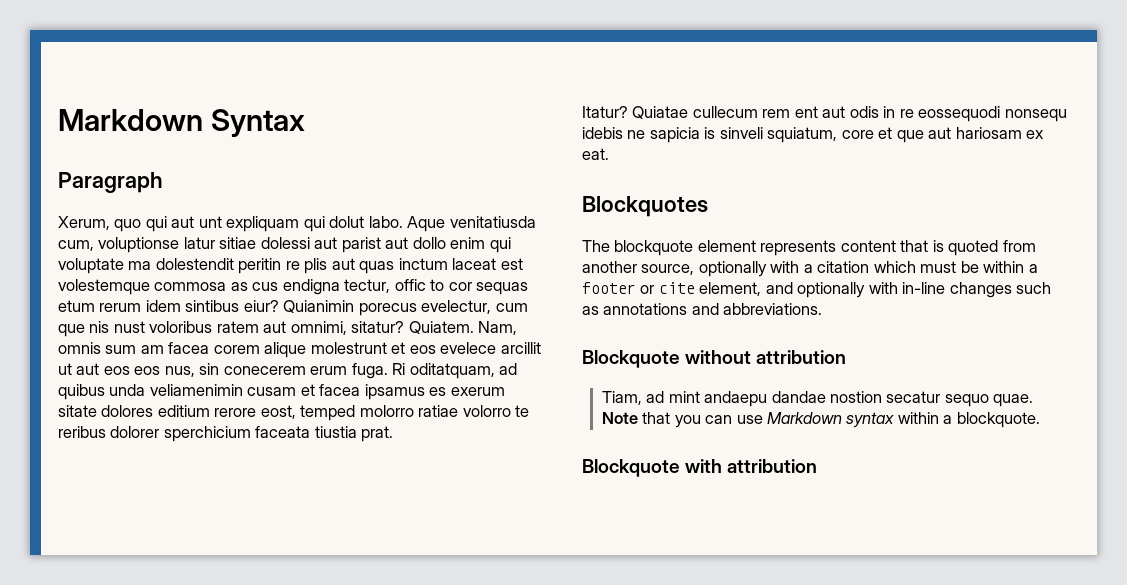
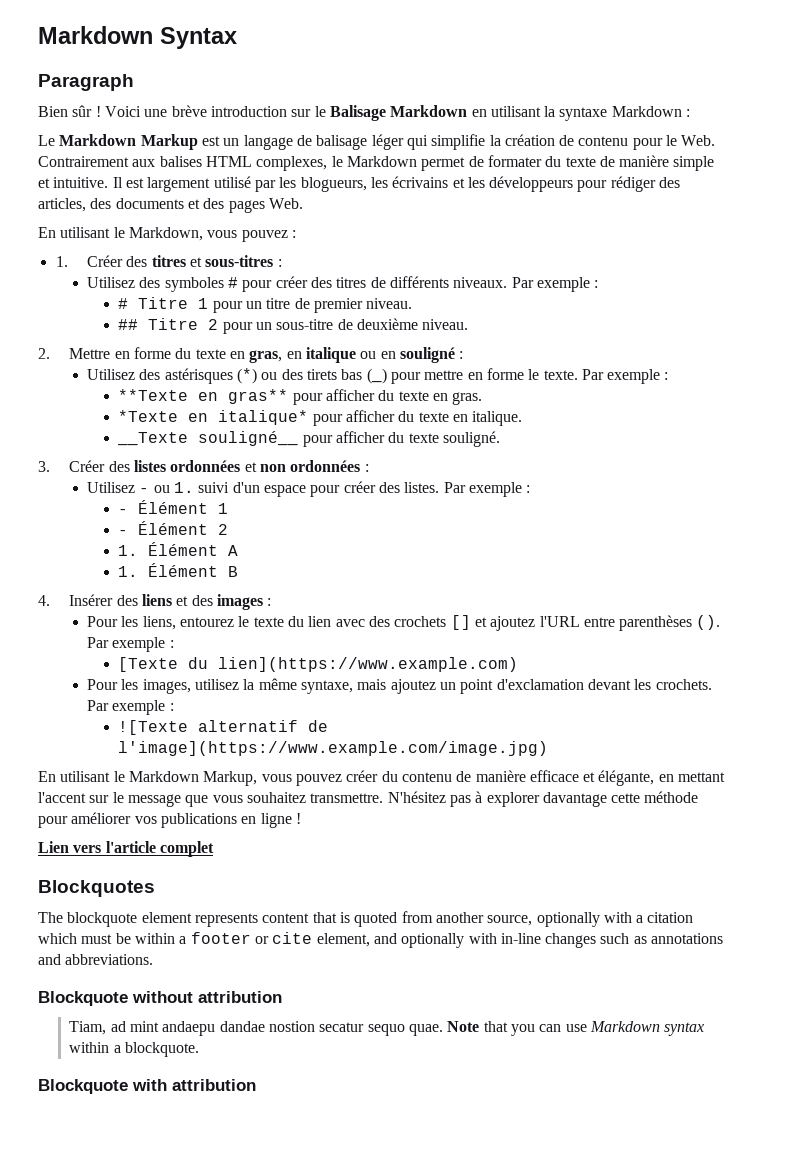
[58,216,536,232] [58,237,511,253] [58,258,523,274] [58,279,529,295] [58,300,528,316] [58,321,518,337] [58,342,541,358] [58,363,518,379] [58,384,505,400] [58,405,530,421] [58,426,394,442] [582,106,1067,122] [582,127,1045,143] [582,148,609,160] Xerum, quo qui aut unt expliquam qui dolut labo. Aque venitatiusda cum, voluptionse latur sitiae dolessi aut parist aut dollo enim qui voluptate ma dolestendit peritin re plis aut quas inctum laceat est volestemque commosa as cus endigna tectur, offic to cor sequas etum rerum idem sintibus eiur? Quianimin porecus evelectur, cum que nis nust voloribus ratem aut omnimi, sitatur? Quiatem. Nam, omnis sum am facea corem alique molestrunt et eos evelece arcillit ut aut eos eos nus, sin conecerem erum fuga. Ri oditatquam, ad quibus unda veliamenimin cusam et facea ipsamus es exerum sitate dolores editium rerore eost, temped molorro ratiae volorro te reribus dolorer sperchicium faceata tiustia prat. // Itatur? Quiatae cullecum rem ent aut odis in re eossequodi nonsequ idebis ne sapicia is sinveli squiatum, core et que aut hariosam ex eat. -> [38,105,691,121] [38,134,716,150] [38,155,715,171] [38,176,681,192] [38,198,303,213] [38,227,296,242] [55,255,282,267] [87,276,599,292] [118,297,413,313] [118,318,469,334] [38,347,464,363] [87,368,669,384] [118,389,483,405] [118,410,523,426] [117,431,501,447] [38,460,369,472] [87,481,531,497] [118,500,229,514] [118,521,229,535] [118,542,239,556] [118,563,239,577] [38,594,272,610] [87,615,721,631] [87,637,174,652] [118,657,519,672] [87,678,712,694] [87,700,174,715] [118,720,329,735] [118,741,549,756] [38,770,726,786] [38,791,699,807] [38,812,301,828] [38,841,214,857] Bien sûr ! Voici une brève introduction sur le Balisage Markdown en utilisant la syntaxe Markdown : // Le Markdown Markup est un langage de balisage léger qui simplifie la création de contenu pour le Web. Contrairement aux balises HTML complexes, le Markdown permet de formater du texte de manière simple et intuitive. Il est largement utilisé par les blogueurs, les écrivains et les développeurs pour rédiger des articles, des documents et des pages Web. // En utilisant le Markdown, vous pouvez : // 1. Créer des titres et sous-titres : // Utilisez des symboles # pour créer des titres de différents niveaux. Par exemple : // # Titre 1 pour un titre de premier niveau. // ## Titre 2 pour un sous-titre de deuxième niveau. // 2. Mettre en forme du texte en gras, en italique ou en souligné : // Utilisez des astérisques (*) ou des tirets bas (_) pour mettre en forme le texte. Par exemple : // **Texte en gras** pour afficher du texte en gras. // *Texte en italique* pour afficher du texte en italique. // __Texte souligné__ pour afficher du texte souligné. // 3. Créer des listes ordonnées et non ordonnées : // Utilisez - ou 1. suivi d'un espace pour créer des listes. Par exemple : // - Élément 1 // - Élément 2 // 1. Élément A // 1. Élément B // 4. Insérer des liens et des images : // Pour les liens, entourez le texte du lien avec des crochets [] et ajoutez l'URL entre parenthèses (). Par exemple : // [Texte du lien](https://www.example.com) // Pour les images, utilisez la même syntaxe, mais ajoutez un point d'exclamation devant les crochets. Par exemple : // ![Texte alternatif de l'image](https://www.example.com/image.jpg) // En utilisant le Markdown Markup, vous pouvez créer du contenu de manière efficace et élégante, en mettant l'accent sur le message que vous souhaitez transmettre. N'hésitez pas à explorer davantage cette méthode pour améliorer vos publications en ligne ! // Lien vers l'article complet

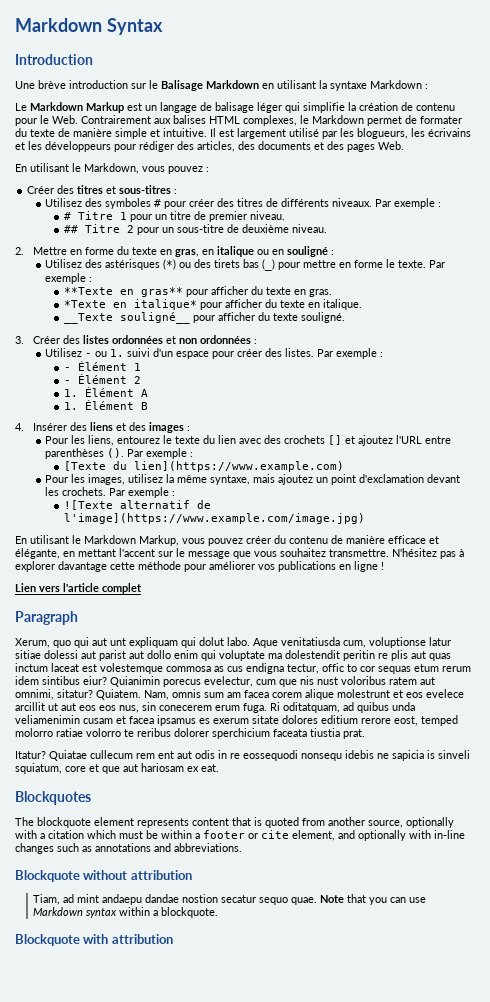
[38,74,134,91] [38,105,168,117] Paragraph // Bien sûr ! Voici une -> [15,54,93,65] [15,81,35,89] Introduction // Une
[55,256,68,267] 1. -> (209, 169) none
(214, 849) none -> [15,611,78,625] [15,637,451,648] [15,650,451,661] [15,663,471,674] [15,676,435,687] [15,689,464,700] [15,702,415,713] [15,715,458,726] [15,728,365,739] [15,750,470,761] [15,763,219,774] // Paragraph // Xerum, quo qui aut unt expliquam qui dolut labo. Aque venitatiusda cum, voluptionse latur sitiae dolessi aut parist aut dollo enim qui voluptate ma dolestendit peritin re plis aut quas inctum laceat est volestemque commosa as cus endigna tectur, offic to cor sequas etum rerum idem sintibus eiur? Quianimin porecus evelectur, cum que nis nust voloribus ratem aut omnimi, sitatur? Quiatem. Nam, omnis sum am facea corem alique molestrunt et eos evelece arcillit ut aut eos eos nus, sin conecerem erum fuga. Ri oditatquam, ad quibus unda veliamenimin cusam et facea ipsamus es exerum sitate dolores editium rerore eost, temped molorro ratiae volorro te reribus dolorer sperchicium faceata tiustia prat. // Itatur? Quiatae cullecum rem ent aut odis in re eossequodi nonsequ idebis ne sapicia is sinveli squiatum, core et que aut hariosam ex eat.

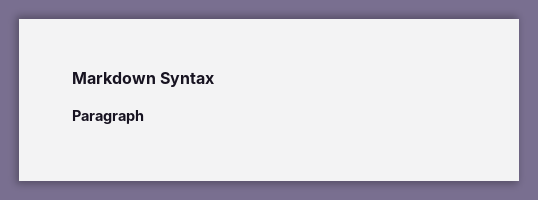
[15,54,93,65] [15,80,428,91] [15,102,455,113] [15,115,462,126] [15,128,471,139] [15,141,404,152] [15,163,209,174] [27,185,178,194] [45,198,442,209] [63,211,285,222] [63,224,327,235] [15,246,335,257] [45,259,446,271] [45,273,93,284] [63,286,332,297] [63,299,362,310] [63,312,345,324] [15,335,258,344] [45,348,384,359] [63,361,141,371] [63,374,141,384] [63,387,148,397] [63,400,148,410] [15,422,191,433] [45,435,452,446] [45,448,194,459] [63,461,344,472] [45,474,461,485] [45,487,176,498] [63,500,211,510] [63,513,365,524] [15,535,439,546] [15,548,464,559] [15,561,384,572] [15,583,142,594] [15,611,78,625] [15,637,451,648] [15,650,451,661] [15,663,471,674] [15,676,435,687] [15,689,464,700] [15,702,415,713] [15,715,458,726] [15,728,365,739] [15,750,470,761] [15,763,219,774] [15,791,91,805] [15,817,454,828] [15,830,465,841] [15,843,242,854] [15,870,192,882] [33,894,427,905] [33,907,219,918] [15,934,173,946] Introduction // Une brève introduction sur le Balisage Markdown en utilisant la syntaxe Markdown : // Le Markdown Markup est un langage de balisage léger qui simplifie la création de contenu pour le Web. Contrairement aux balises HTML complexes, le Markdown permet de formater du texte de manière simple et intuitive. Il est largement utilisé par les blogueurs, les écrivains et les développeurs pour rédiger des articles, des documents et des pages Web. // En utilisant le Markdown, vous pouvez : // Créer des titres et sous-titres : // Utilisez des symboles # pour créer des titres de différents niveaux. Par exemple : // # Titre 1 pour un titre de premier niveau. // ## Titre 2 pour un sous-titre de deuxième niveau. // 2. Mettre en forme du texte en gras, en italique ou en souligné : // Utilisez des astérisques (*) ou des tirets bas (_) pour mettre en forme le texte. Par exemple : // **Texte en gras** pour afficher du texte en gras. // *Texte en italique* pour afficher du texte en italique. // __Texte souligné__ pour afficher du texte souligné. // 3. Créer des listes ordonnées et non ordonnées : // Utilisez - ou 1. suivi d'un espace pour créer des listes. Par exemple : // - Élément 1 // - Élément 2 // 1. Élément A // 1. Élément B // 4. Insérer des liens et des images : // Pour les liens, entourez le texte du lien avec des crochets [] et ajoutez l'URL entre parenthèses (). Par exemple : // [Texte du lien](https://www.example.com) // Pour les images, utilisez la même syntaxe, mais ajoutez un point d'exclamation devant les crochets. Par exemple : // ![Texte alternatif de l'image](https://www.example.com/image.jpg) // En utilisant le Markdown Markup, vous pouvez créer du contenu de manière efficace et élégante, en mettant l'accent sur le message que vous souhaitez transmettre. N'hésitez pas à explorer davantage cette méthode pour améliorer vos publications en ligne ! // Lien vers l'article complet // Paragraph // Xerum, quo qui aut unt expliquam qui dolut labo. Aque venitatiusda cum, voluptionse latur sitiae dolessi aut parist aut dollo enim qui voluptate ma dolestendit peritin re plis aut quas inctum laceat est volestemque commosa as cus endigna tectur, offic to cor sequas etum rerum idem sintibus eiur? Quianimin porecus evelectur, cum que nis nust voloribus ratem aut omnimi, sitatur? Quiatem. Nam, omnis sum am facea corem alique molestrunt et eos evelece arcillit ut aut eos eos nus, sin conecerem erum fuga. Ri oditatquam, ad quibus unda veliamenimin cusam et facea ipsamus es exerum sitate dolores editium rerore eost, temped molorro ratiae volorro te reribus dolorer sperchicium faceata tiustia prat. // Itatur? Quiatae cullecum rem ent aut odis in re eossequodi nonsequ idebis ne sapicia is sinveli squiatum, core et que aut hariosam ex eat. // Blockquotes // The blockquote element represents content that is quoted from another source, optionally with a citation which must be within a footer or cite element, and optionally with in-line changes such as annotations and abbreviations. // Blockquote without attribution // Tiam, ad mint andaepu dandae nostion secatur sequo quae. Note that you can use Markdown syntax within a blockquote. // Blockquote with attribution -> [72,110,144,124] Paragraph

